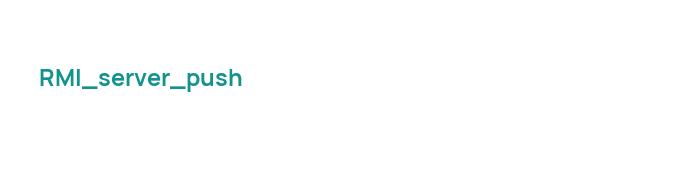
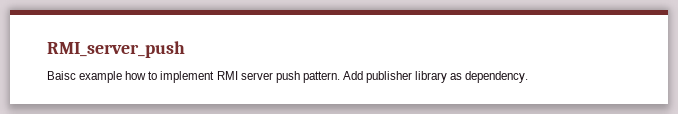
(243, 80) none -> [47,71,529,83] // Baisc example how to implement RMI server push pattern. Add publisher library as dependency.

